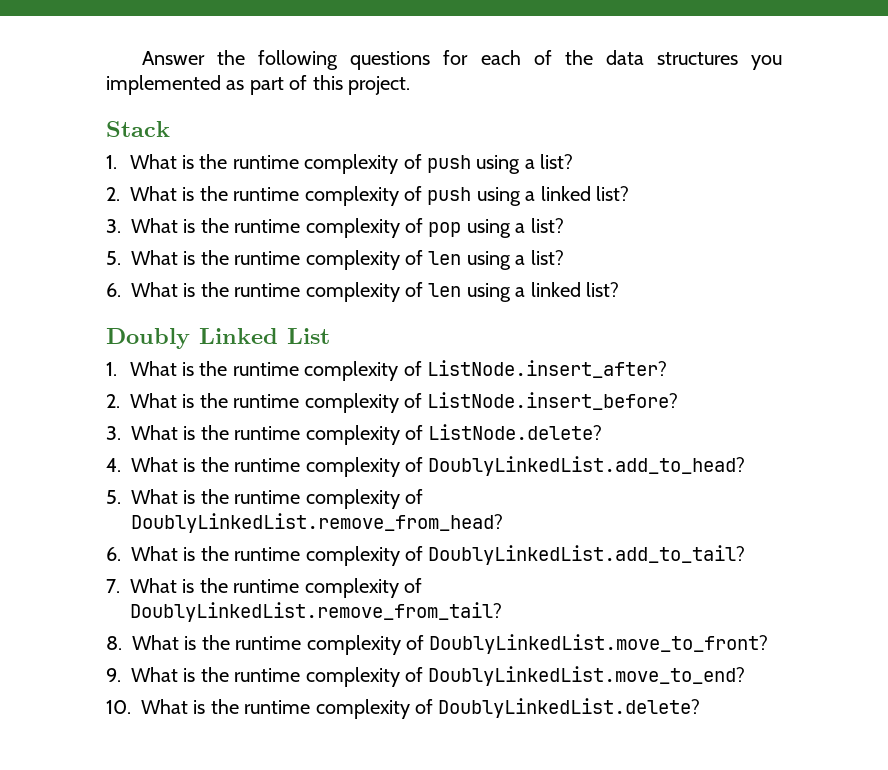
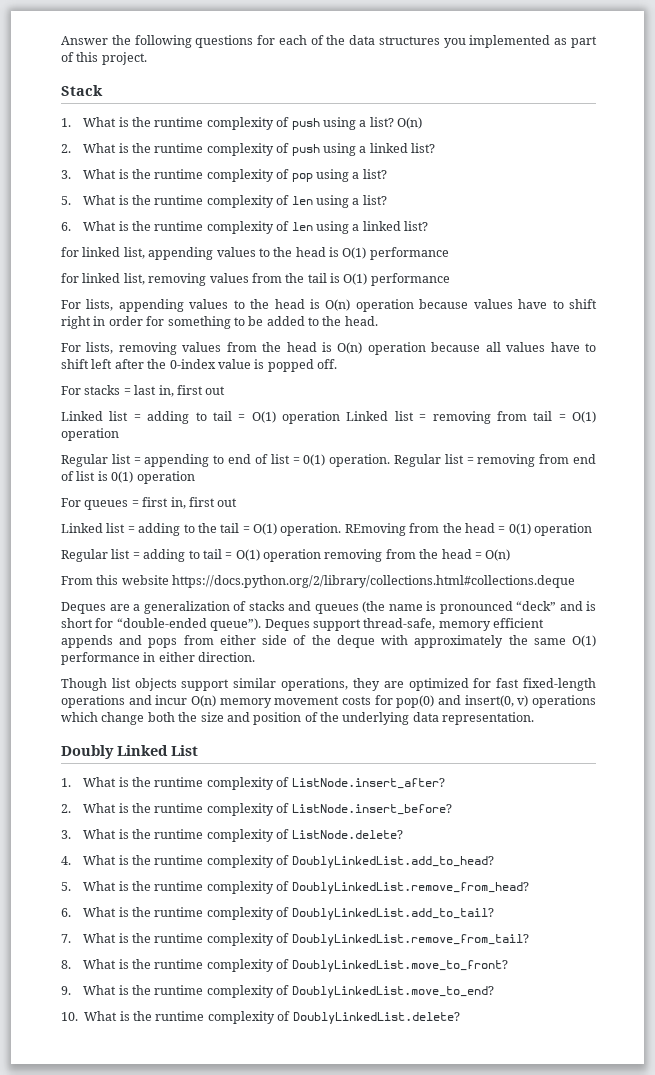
(574, 161) none -> [397,117,423,129] O(n)
(619, 289) none -> [61,247,449,260] [61,273,450,286] [61,299,597,312] [61,316,378,329] [61,342,597,355] [61,359,337,372] [61,385,226,397] [61,411,596,424] [61,428,119,441] [61,454,596,467] [61,471,195,484] [61,497,238,510] [61,523,592,536] [61,549,511,562] [61,575,576,588] [61,601,596,614] [61,618,544,631] [61,635,596,648] [61,652,256,665] [61,678,596,691] [61,695,597,708] [61,712,535,725] // for linked list, appending values to the head is O(1) performance // for linked list, removing values from the tail is O(1) performance // For lists, appending values to the head is O(n) operation because values have to shift right in order for something to be added to the head. // For lists, removing values from the head is O(n) operation because all values have to shift left after the 0-index value is popped off. // For stacks = last in, first out // Linked list = adding to tail = O(1) operation Linked list = removing from tail = O(1) operation // Regular list = appending to end of list = 0(1) operation. Regular list = removing from end of list is 0(1) operation // For queues = first in, first out // Linked list = adding to the tail = O(1) operation. REmoving from the head = 0(1) operation // Regular list = adding to tail = O(1) operation removing from the head = O(n) // From this website https://docs.python.org/2/library/collections.html#collections.deque // Deques are a generalization of stacks and queues (the name is pronounced “deck” and is short for “double-ended queue”). Deques support thread-safe, memory efficient appends and pops from either side of the deque with approximately the same O(1) performance in either direction. // Though list objects support similar operations, they are optimized for fast fixed-length operations and incur O(n) memory movement costs for pop(0) and insert(0, v) operations which change both the size and position of the underlying data representation.

